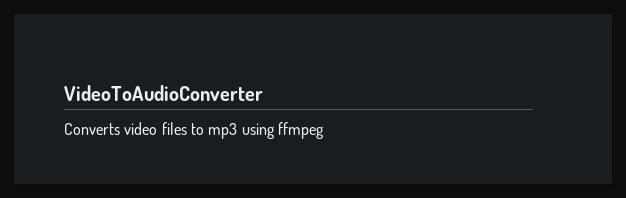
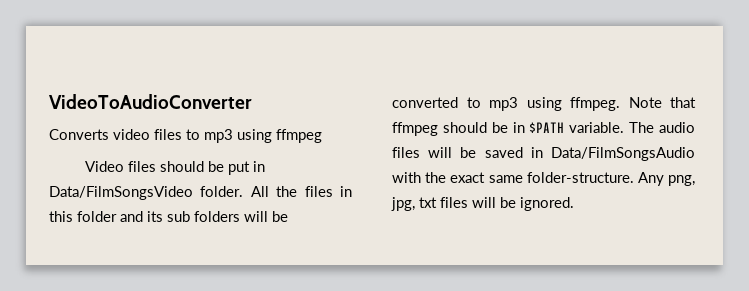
(324, 130) none -> [85,161,266,175] [49,186,352,200] [49,211,288,222] [392,97,696,111] [392,122,695,136] [392,147,695,161] [392,172,695,186] [391,197,574,211] // Video files should be put in Data/FilmSongsVideo folder. All the files in this folder and its sub folders will be converted to mp3 using ffmpeg. Note that ffmpeg should be in $PATH variable. The audio files will be saved in Data/FilmSongsAudio with the exact same folder-structure. Any png, jpg, txt files will be ignored.

